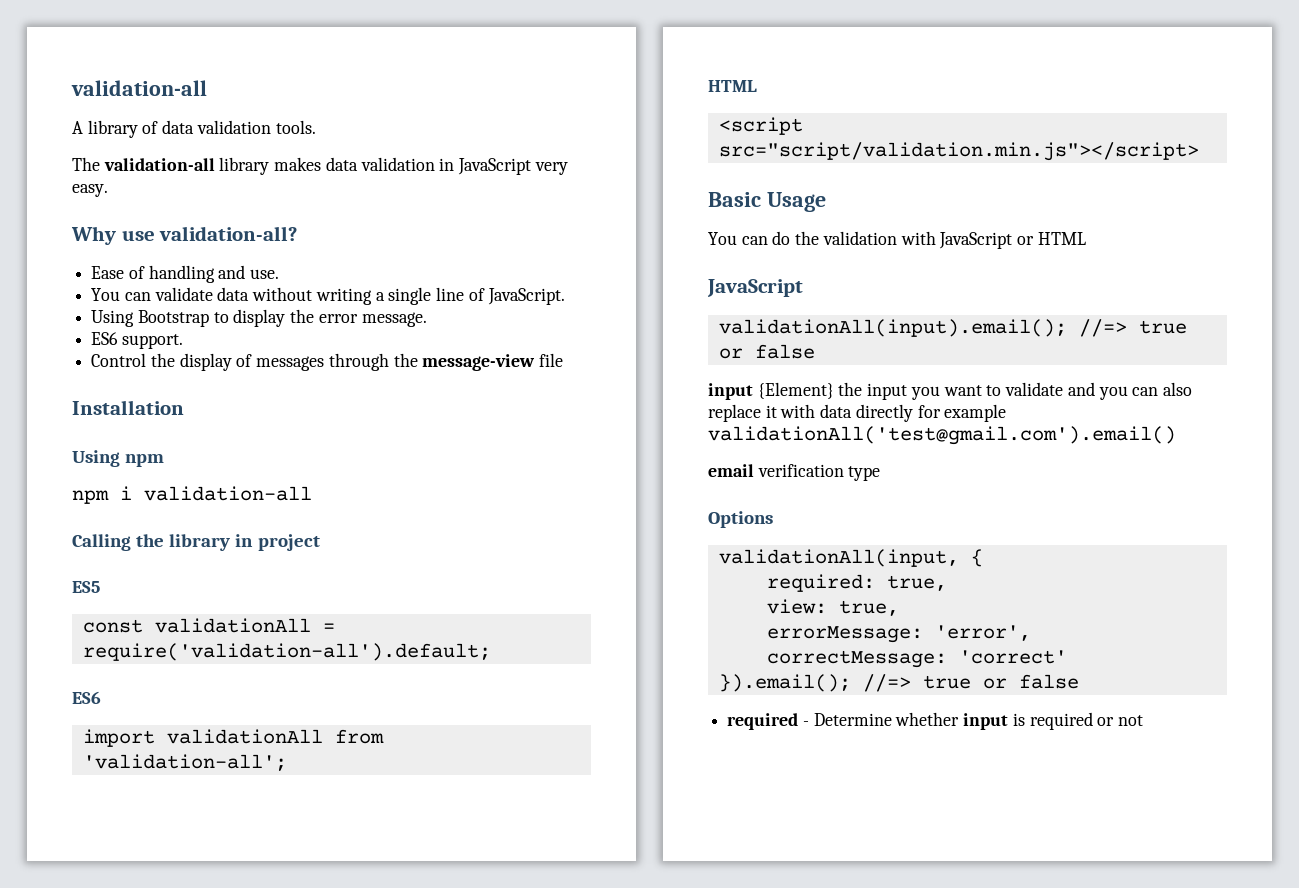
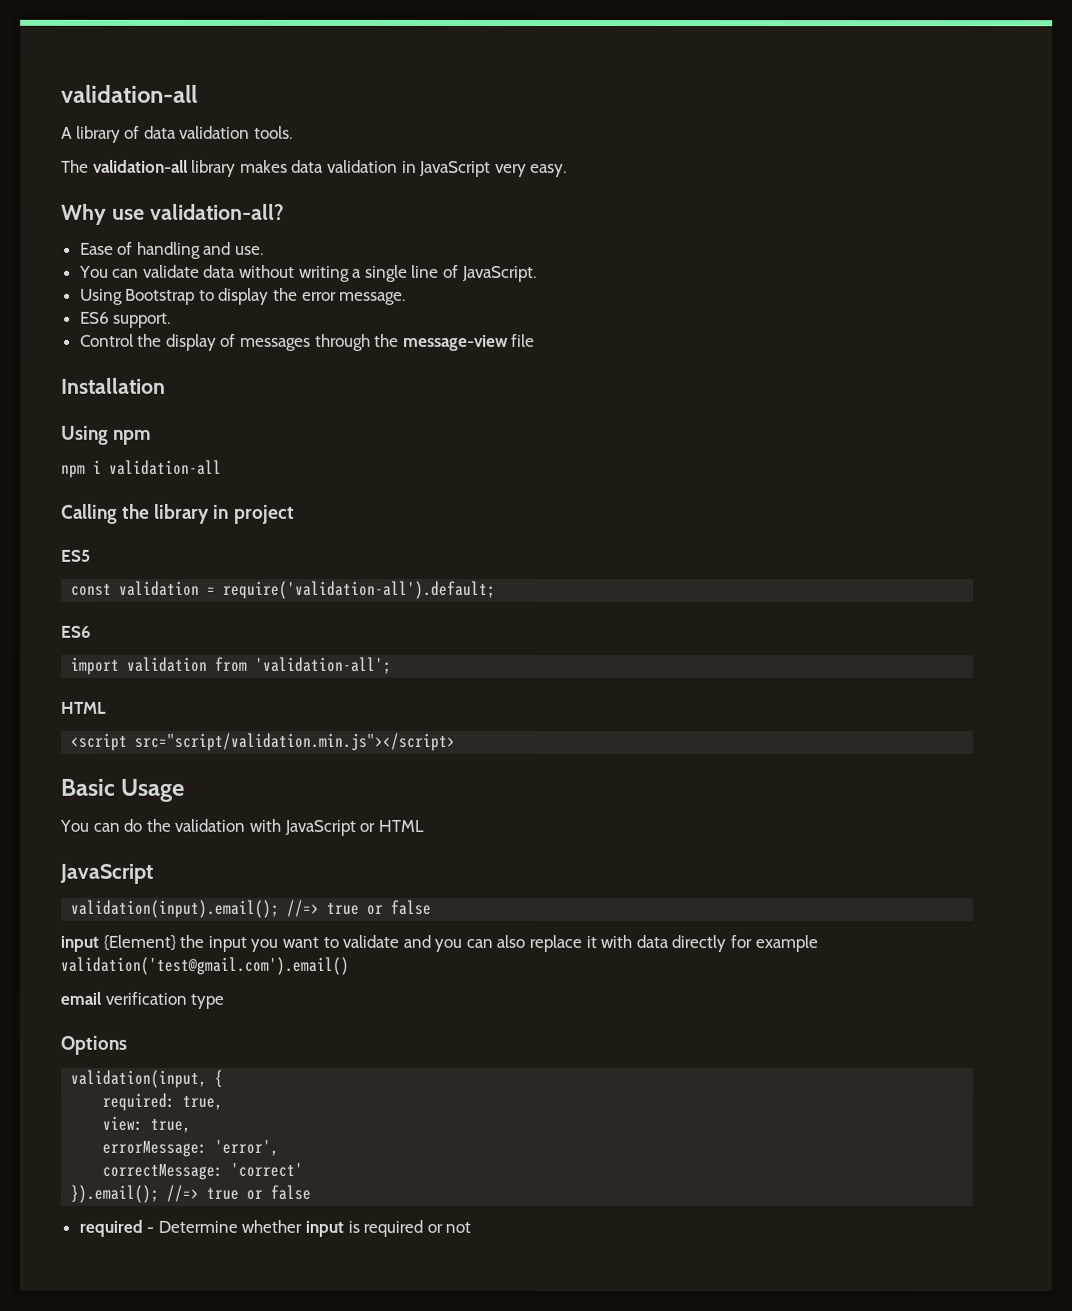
[154,618,311,633] validationAll -> [119,580,201,596] validation
[166,729,323,744] validationAll -> [126,656,208,672] validation
[718,319,1067,337] validationAll(input).email(); -> [70,899,280,918] validation(input).email();
[708,426,1176,445] validationAll('test@gmail.com').email() -> [60,956,349,975] validation('test@gmail.com').email()
[718,549,959,567] validationAll(input, -> [70,1069,208,1088] validation(input,

